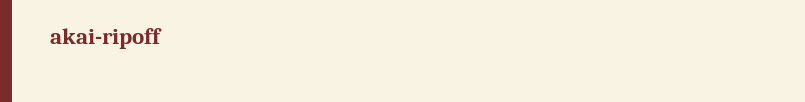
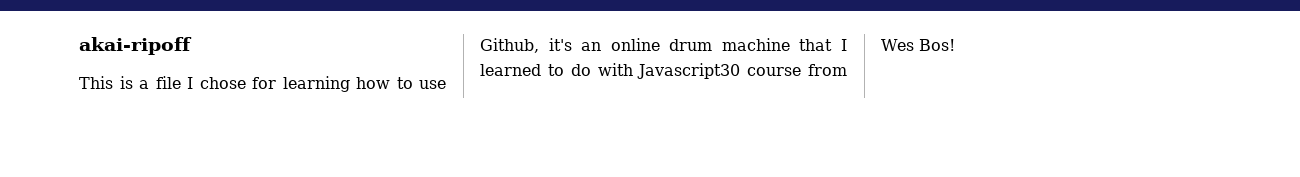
(162, 38) none -> [79,76,446,92] [480,38,847,53] [480,63,847,79] [881,39,955,51] // This is a file I chose for learning how to use Github, it's an online drum machine that I learned to do with Javascript30 course from Wes Bos!

